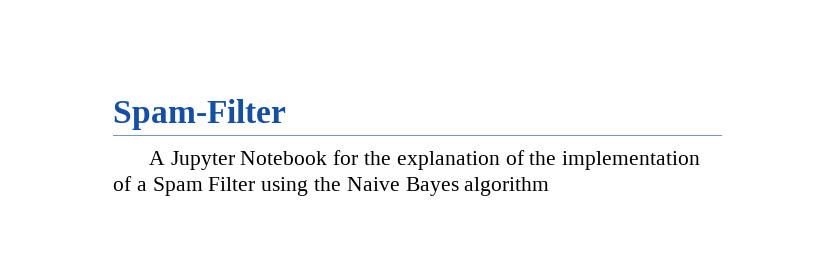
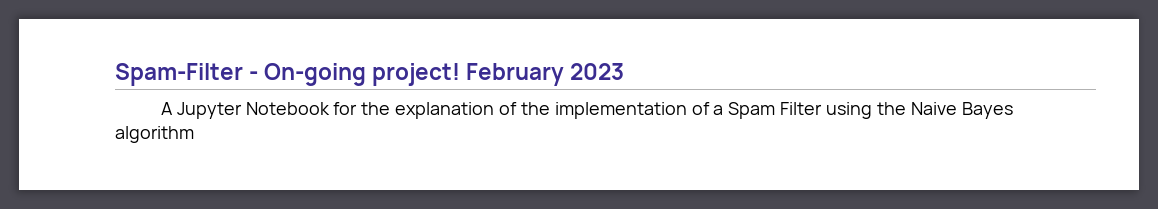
(286, 114) none -> [249,63,625,86] - On-going project! February 2023

